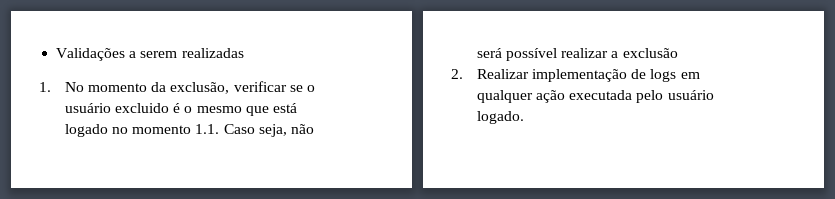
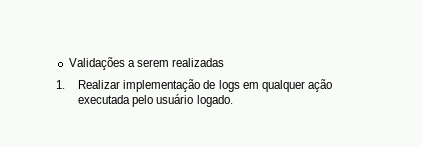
[64,81,316,94] [64,103,298,116] [64,124,315,137] [476,48,678,61] [451,69,463,79] No momento da exclusão, verificar se o usuário excluido é o mesmo que está logado no momento 1.1. Caso seja, não será possível realizar a exclusão // 2. -> (65, 84) none

